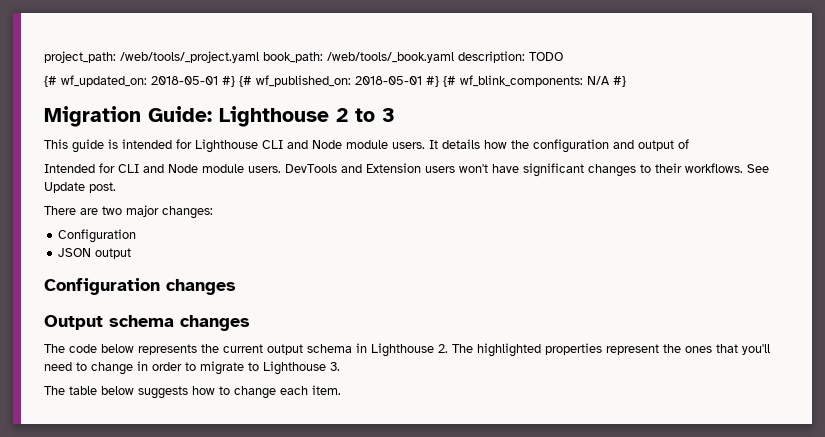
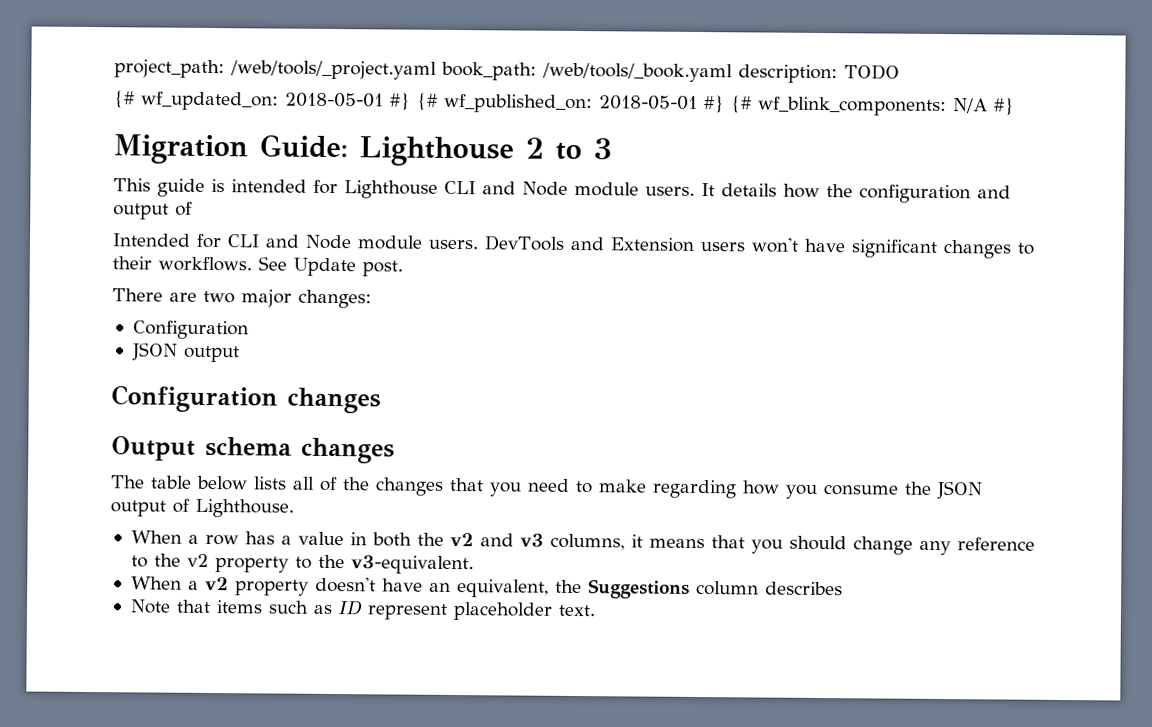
[69,343,770,357] [44,361,340,375] [44,385,341,399] code below represents the current output schema in Lighthouse 2. The highlighted properties represent the ones that you'll need to change in order to migrate to Lighthouse 3. // The table below suggests how to change each item. -> [150,475,983,500] [110,498,294,518] [130,530,1035,556] [130,553,474,575] [130,576,843,599] [129,599,596,621] table below lists all of the changes that you need to make regarding how you consume the JSON output of Lighthouse. // When a row has a value in both the v2 and v3 columns, it means that you should change any reference to the v2 property to the v3-equivalent. // When a v2 property doesn't have an equivalent, the Suggestions column describes // Note that items such as ID represent placeholder text.

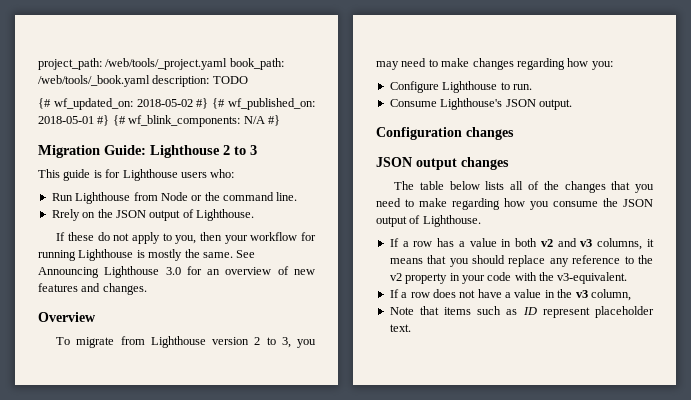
[285,92,384,108] 2018-05-01 -> [136,99,193,107] 2018-05-02
[231,179,307,193] intended -> (102, 174) none
[444,180,1011,204] [113,201,193,220] [112,233,1035,259] [112,256,403,277] [112,288,372,309] [132,320,249,340] [131,342,240,363] CLI and Node module users. It details how the configuration and output of // Intended for CLI and Node module users. DevTools and Extension users won't have significant changes to their workflows. See Update post. // There are two major changes: // Configuration // JSON output -> [180,169,235,178] [51,192,298,204] [51,209,254,221] [56,232,316,244] [38,249,256,261] [38,266,315,278] [38,283,147,295] [38,312,96,322] [56,336,317,348] [376,58,613,70] [389,81,532,93] [389,98,572,110] users who: // Run Lighthouse from Node or the command line. // Rrely on the JSON output of Lighthouse. // If these do not apply to you, then your workflow for running Lighthouse is mostly the same. See Announcing Lighthouse 3.0 for an overview of new features and changes. // Overview // To migrate from Lighthouse version 2 to 3, you may need to make changes regarding how you: // Configure Lighthouse to run. // Consume Lighthouse's JSON output.
[111,436,292,461] Output schema -> [376,157,457,170] JSON output
[130,530,182,544] When -> [389,238,399,247] If
[416,532,444,546] the -> (538, 242) none
[852,536,913,555] change -> [508,255,546,267] replace
[294,554,474,575] [130,576,843,599] to the v3-equivalent. // When a v2 property doesn't have an equivalent, the Suggestions column describes -> [449,272,628,284] [389,289,631,301] in your code with the v3-equivalent. // If a row does not have a value in the v3 column,

